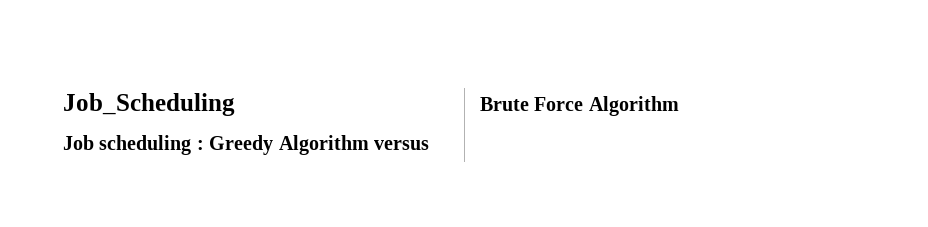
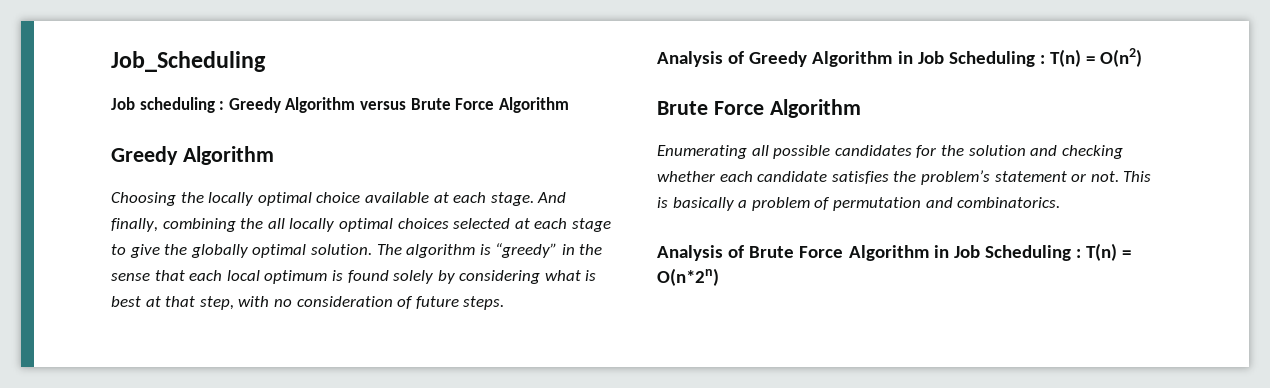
(679, 106) none -> [111,146,274,165] [111,192,567,206] [111,218,611,232] [111,243,603,258] [111,270,597,284] [111,296,505,310] [657,48,1143,67] [657,99,861,118] [657,145,1123,159] [657,170,1152,185] [657,197,1061,211] [657,243,1132,261] [657,268,719,286] // Greedy Algorithm // Choosing the locally optimal choice available at each stage. And finally, combining the all locally optimal choices selected at each stage to give the globally optimal solution. The algorithm is “greedy” in the sense that each local optimum is found solely by considering what is best at that step, with no consideration of future steps. // Analysis of Greedy Algorithm in Job Scheduling : T(n) = O(n2) // Brute Force Algorithm // Enumerating all possible candidates for the solution and checking whether each candidate satisfies the problem’s statement or not. This is basically a problem of permutation and combinatorics. // Analysis of Brute Force Algorithm in Job Scheduling : T(n) = O(n*2n)

